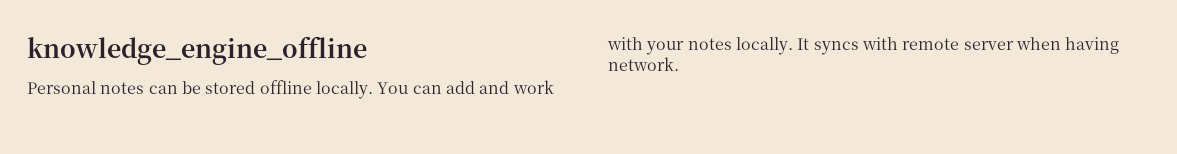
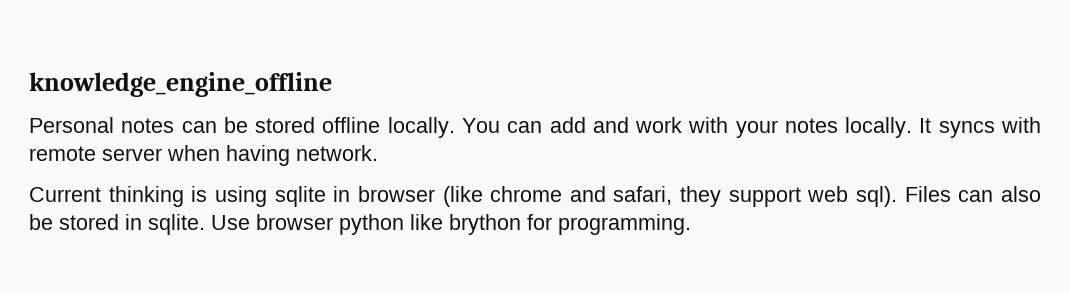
(679, 64) none -> [29,186,1041,207] [29,214,691,235] // Current thinking is using sqlite in browser (like chrome and safari, they support web sql). Files can also be stored in sqlite. Use browser python like brython for programming.

